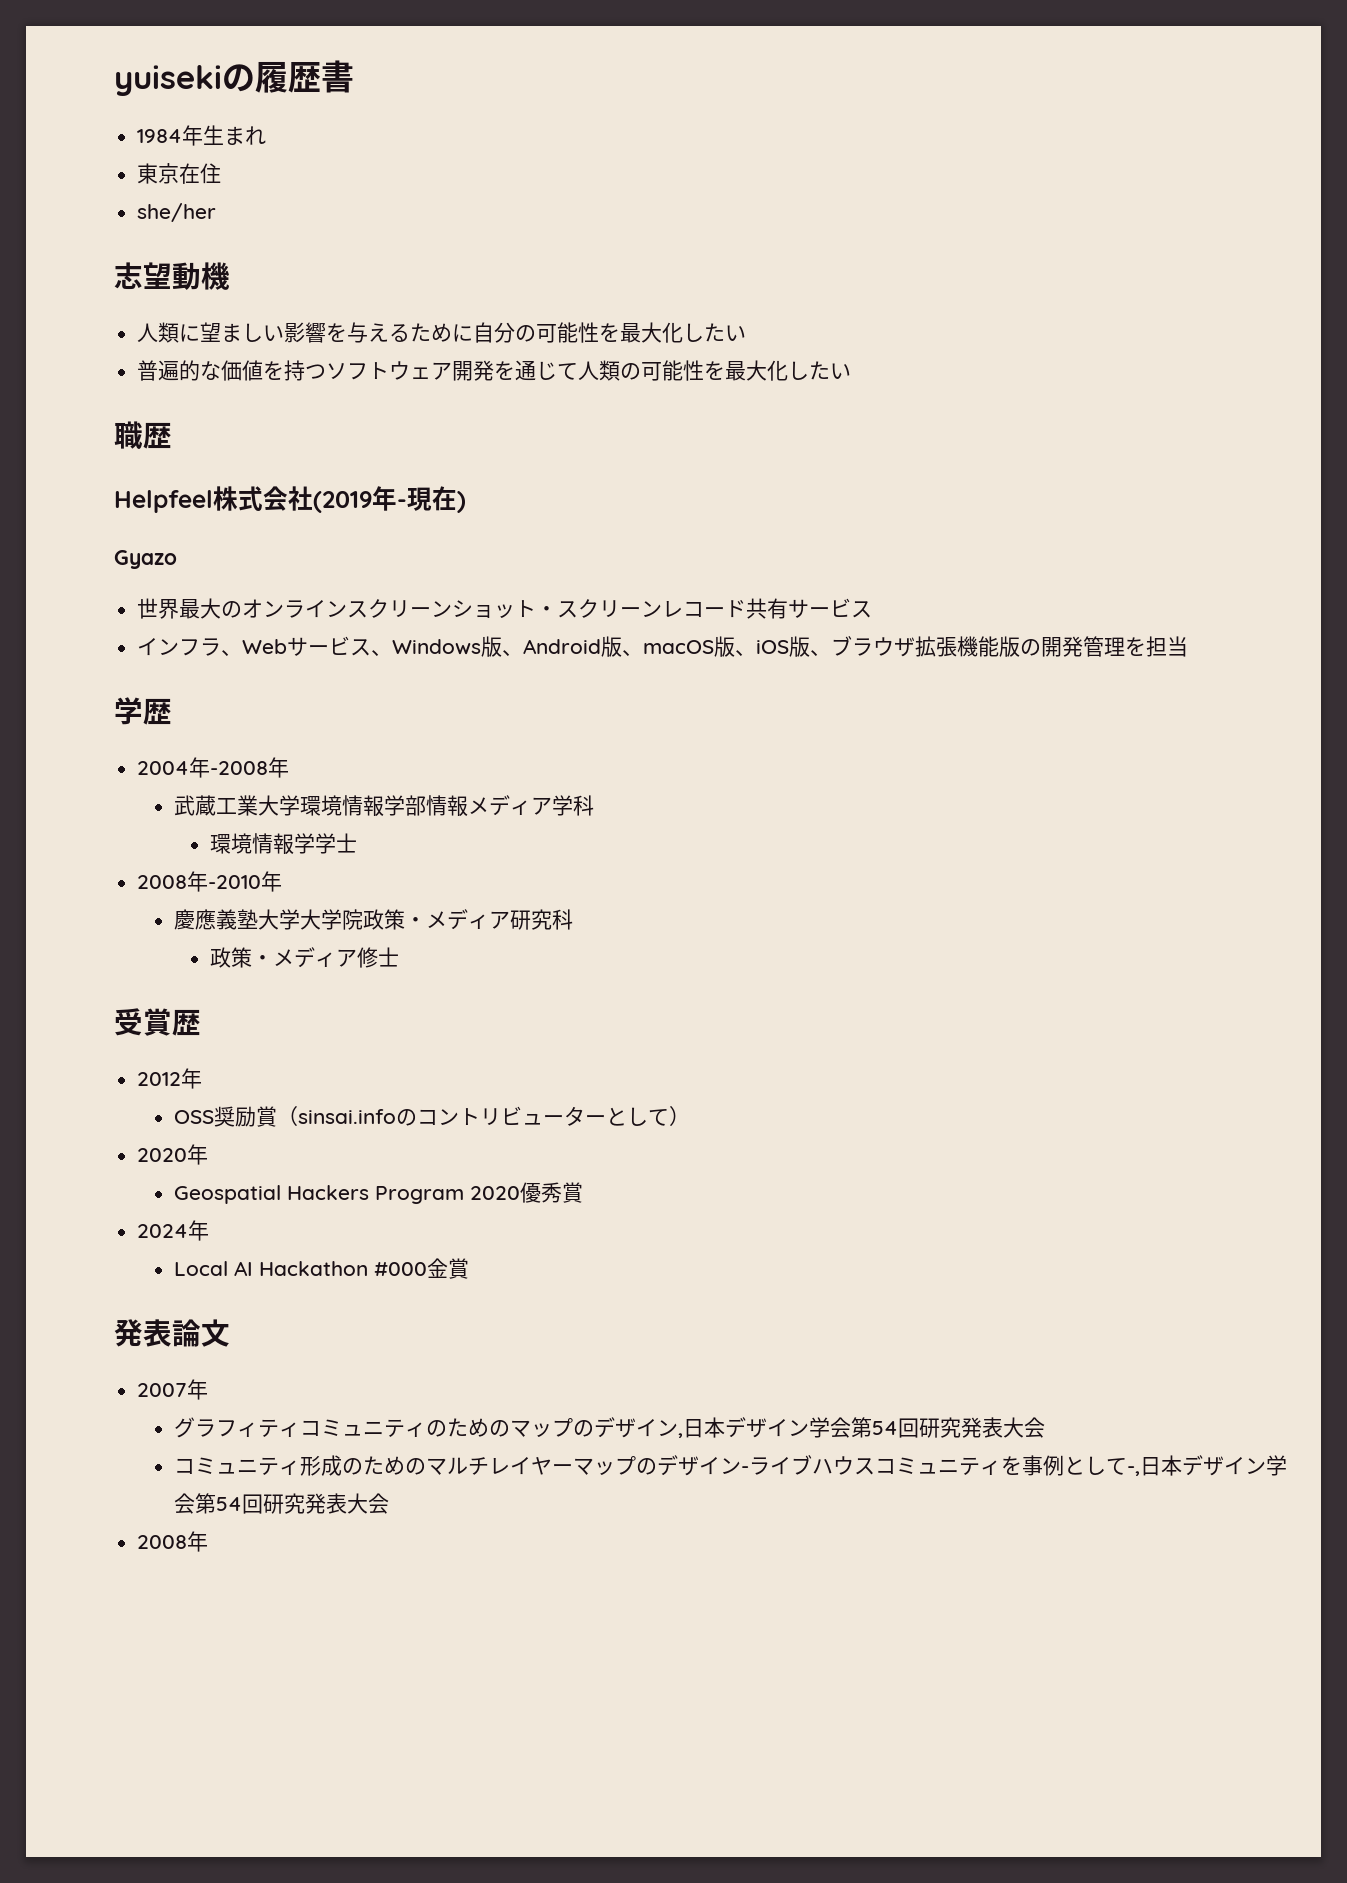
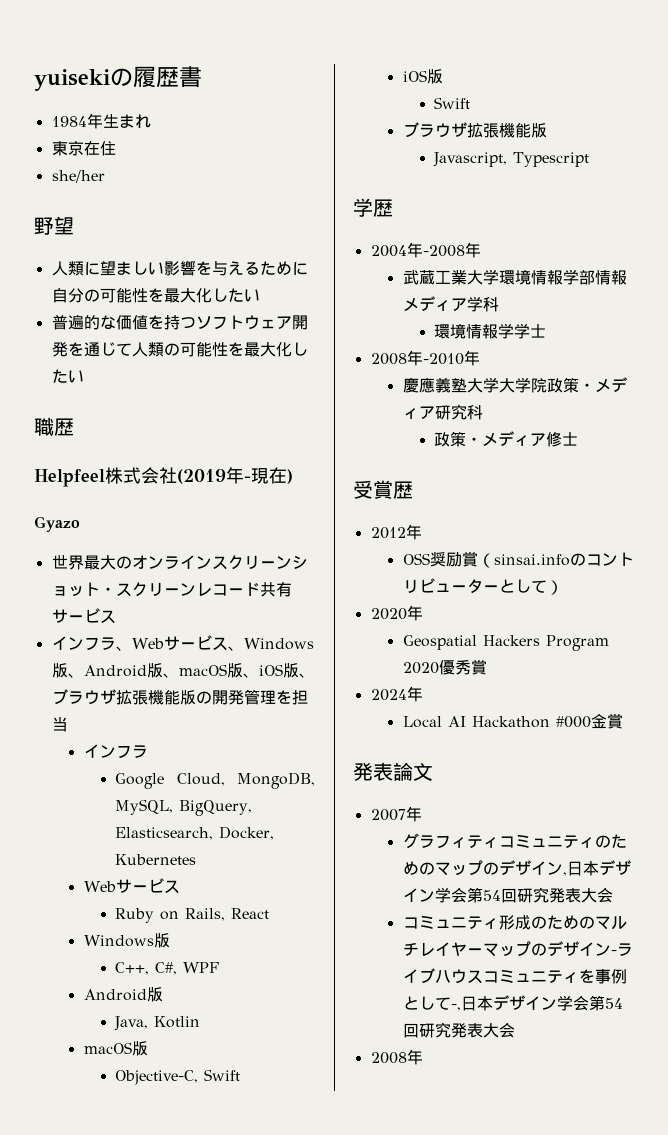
[114,262,230,290] 志望動機 -> [34,216,74,235] 野望
(1189, 646) none -> [83,744,148,759] [115,772,315,789] [115,799,253,816] [115,826,275,840] [115,854,197,865] [83,878,180,894] [115,908,270,923] [83,933,170,948] [115,962,220,975] [83,987,163,1002] [114,1016,201,1031] [83,1041,148,1056] [115,1069,241,1085] [402,69,443,84] [434,97,471,109] [402,122,547,138] [433,152,590,167] // インフラ // Google Cloud, MongoDB, MySQL, BigQuery, Elasticsearch, Docker, Kubernetes // Webサービス // Ruby on Rails, React // Windows版 // C++, C#, WPF // Android版 // Java, Kotlin // macOS版 // Objective-C, Swift // iOS版 // Swift // ブラウザ拡張機能版 // Javascript, Typescript

